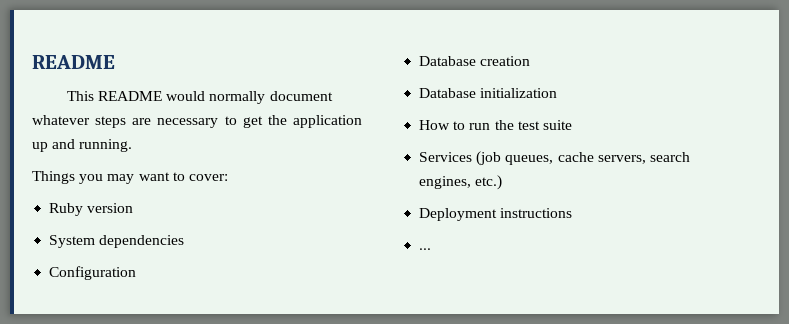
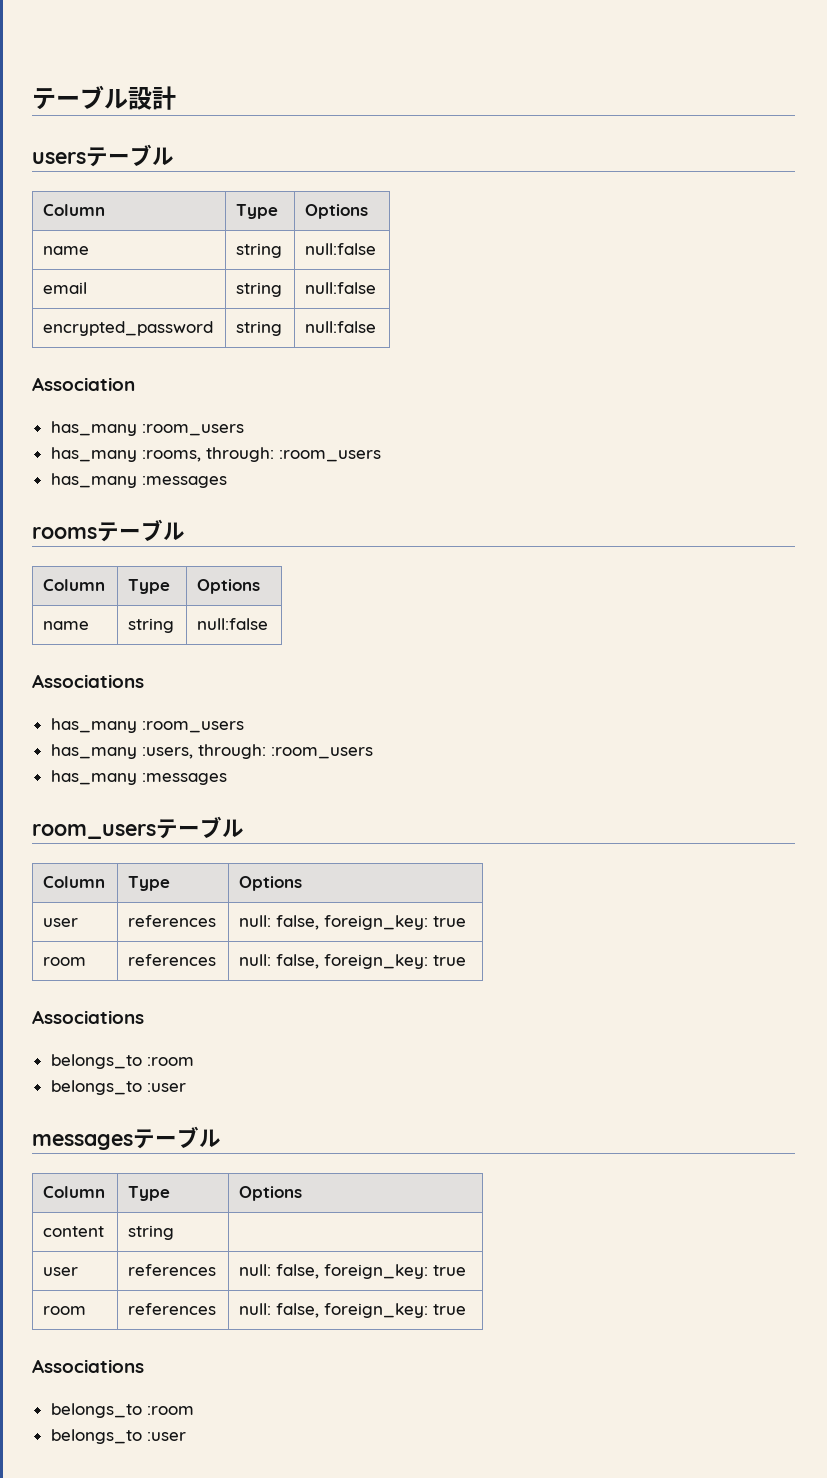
[32,55,115,69] [66,91,333,104] [32,115,362,128] [32,139,133,152] [32,171,228,184] [49,203,134,216] [49,235,185,248] [49,266,137,280] [419,56,531,66] [419,88,558,98] [419,120,572,130] [419,151,690,166] [419,175,503,190] [419,208,573,221] [419,248,432,250] README // This README would normally document whatever steps are necessary to get the application up and running. // Things you may want to cover: // Ruby version // System dependencies // Configuration // Database creation // Database initialization // How to run the test suite // Services (job queues, cache servers, search engines, etc.) // Deployment instructions // ... -> [32,85,176,110] [32,144,174,167] [43,204,106,216] [236,204,279,219] [305,204,369,219] [43,246,90,255] [236,243,283,258] [305,243,377,255] [43,282,88,294] [236,282,283,297] [305,282,377,294] [43,321,214,336] [236,321,283,336] [305,321,377,333] [32,377,135,391] [50,421,244,436] [50,447,381,462] [50,473,227,488] [32,519,185,542] [43,579,106,591] [128,579,171,594] [197,579,261,594] [43,621,90,630] [128,618,175,633] [197,618,269,630] [32,674,144,688] [50,718,244,733] [50,744,373,759] [50,770,227,785] [32,816,244,839] [43,876,106,888] [128,876,171,891] [239,876,303,891] [43,918,79,927] [128,915,217,927] [239,915,467,930] [43,957,87,966] [128,954,217,966] [239,954,467,969] [32,1010,144,1024] [50,1054,194,1069] [50,1080,186,1095] [32,1126,221,1150] [43,1186,106,1198] [128,1186,171,1201] [239,1186,303,1201] [43,1226,105,1237] [128,1225,175,1240] [43,1267,79,1276] [128,1264,217,1276] [239,1264,467,1279] [43,1306,87,1315] [128,1303,217,1315] [239,1303,467,1318] [32,1359,144,1373] [50,1403,194,1418] [50,1429,186,1444] テーブル設計 // usersテーブル // Column | Type | Options // name | string | null:false // email | string | null:false // encrypted_password | string | null:false // Association // has_many :room_users // has_many :rooms, through: :room_users // has_many :messages // roomsテーブル // Column | Type | Options // name | string | null:false // Associations // has_many :room_users // has_many :users, through: :room_users // has_many :messages // room_usersテーブル // Column | Type | Options // user | references | null: false, foreign_key: true // room | references | null: false, foreign_key: true // Associations // belongs_to :room // belongs_to :user // messagesテーブル // Column | Type | Options // content | string | // user | references | null: false, foreign_key: true // room | references | null: false, foreign_key: true // Associations // belongs_to :room // belongs_to :user

